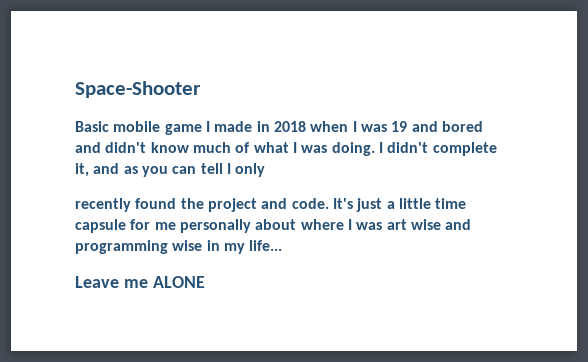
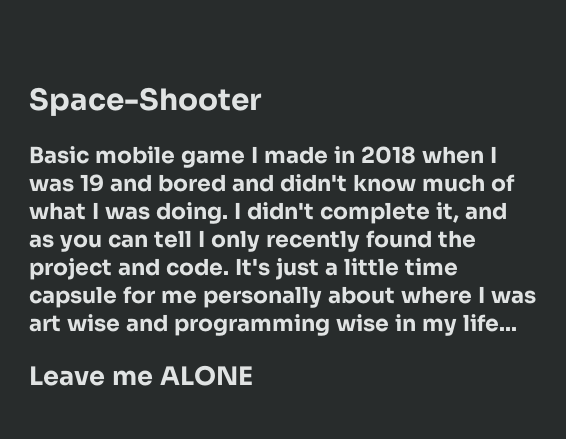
(266, 170) // -> (260, 241) none

